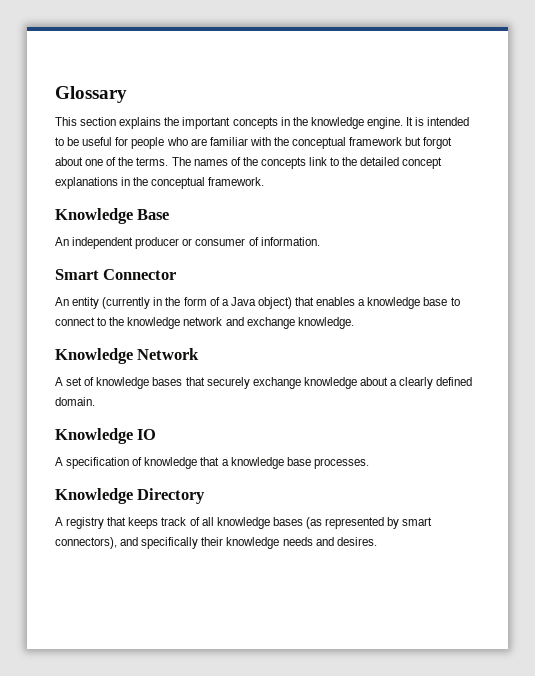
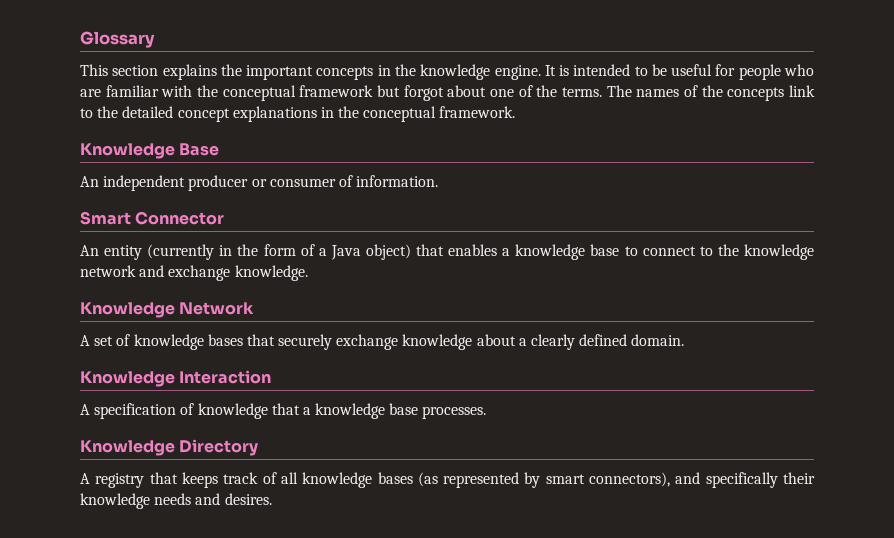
[137,429,157,440] IO -> [179,370,272,384] Interaction

